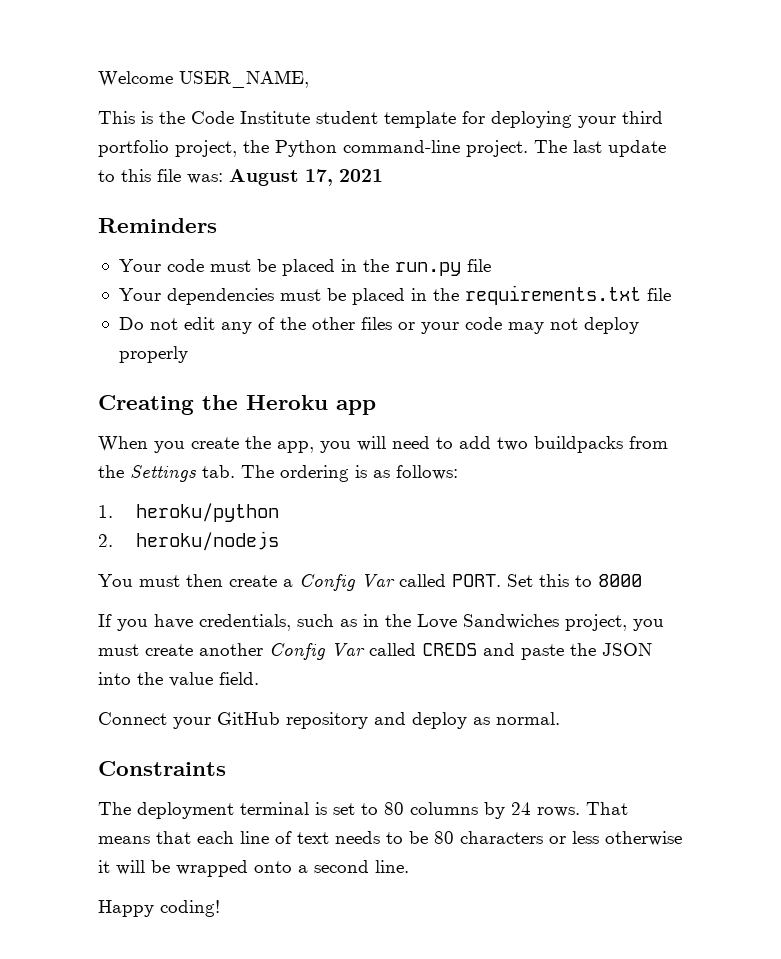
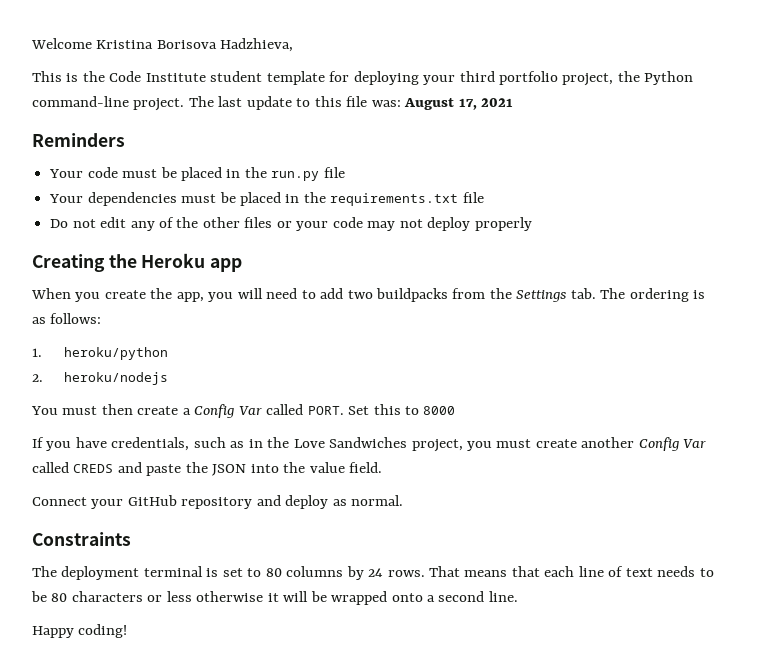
[179,70,309,88] USER_NAME, -> [96,38,294,52] Kristina Borisova Hadzhieva,

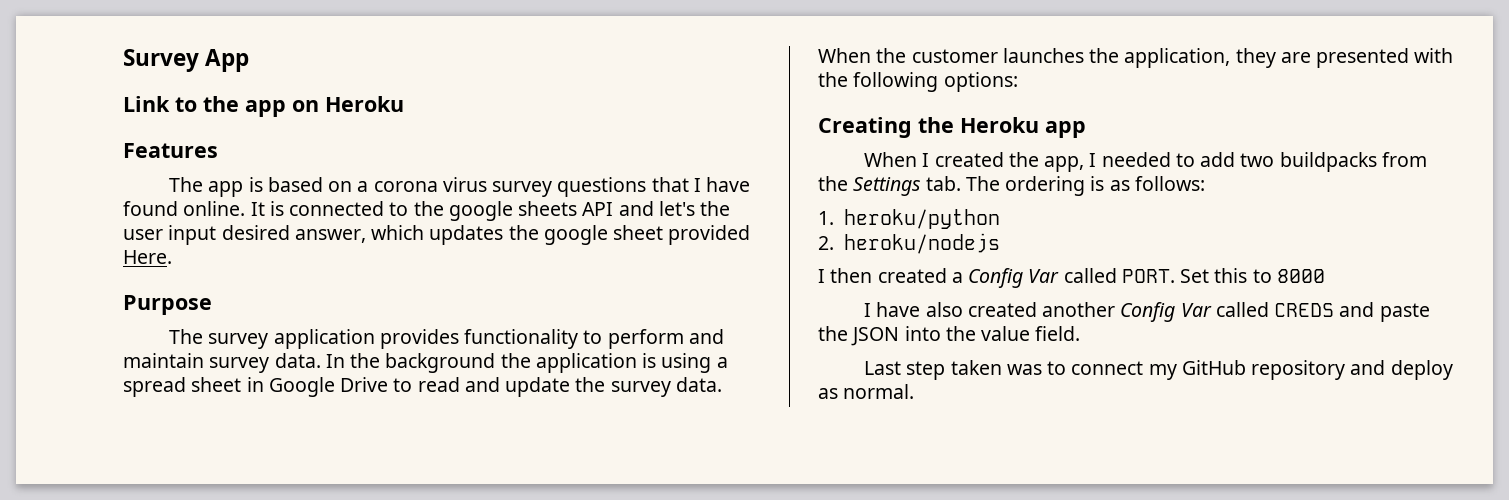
[31,38,294,52] [32,71,694,86] [32,96,514,111] [32,133,125,147] [49,167,345,181] [49,192,484,206] [50,217,532,231] Welcome Kristina Borisova Hadzhieva, // This is the Code Institute student template for deploying your third portfolio project, the Python command-line project. The last update to this file was: August 17, 2021 // Reminders // Your code must be placed in the run.py file // Your dependencies must be placed in the requirements.txt file // Do not edit any of the other files or your code may not deploy properly -> [123,49,250,72] [123,96,404,117] [123,143,218,158] [168,177,751,197] [123,201,731,221] [123,225,751,245] [123,250,172,264] [123,295,212,315] [168,329,724,349] [123,353,728,373] [123,377,722,397] [818,48,1454,68] [818,72,1018,92] Survey App // Link to the app on Heroku // Features // The app is based on a corona virus survey questions that I have found online. It is connected to the google sheets API and let's the user input desired answer, which updates the google sheet provided Here. // Purpose // The survey application provides functionality to perform and maintain survey data. In the background the application is using a spread sheet in Google Drive to read and update the survey data. When the customer launches the application, they are presented with the following options:
[75,288,298,302] you create the app, you will need -> [922,152,1171,172] I created the app, I needed
[31,404,179,415] You must then create -> [818,268,947,283] I then created
[32,437,577,452] If you have credentials, such as in the Love Sandwiches project, you must create -> [863,302,1037,317] I have also created
[32,497,124,509] Connect your -> [863,360,1177,380] Last step taken was to connect my
[32,532,131,546] [32,566,714,580] [31,591,518,605] [32,624,128,638] // Constraints // The deployment terminal is set to 80 columns by 24 rows. That means that each line of text needs to be 80 characters or less otherwise it will be wrapped onto a second line. // Happy coding! -> (915, 391) none

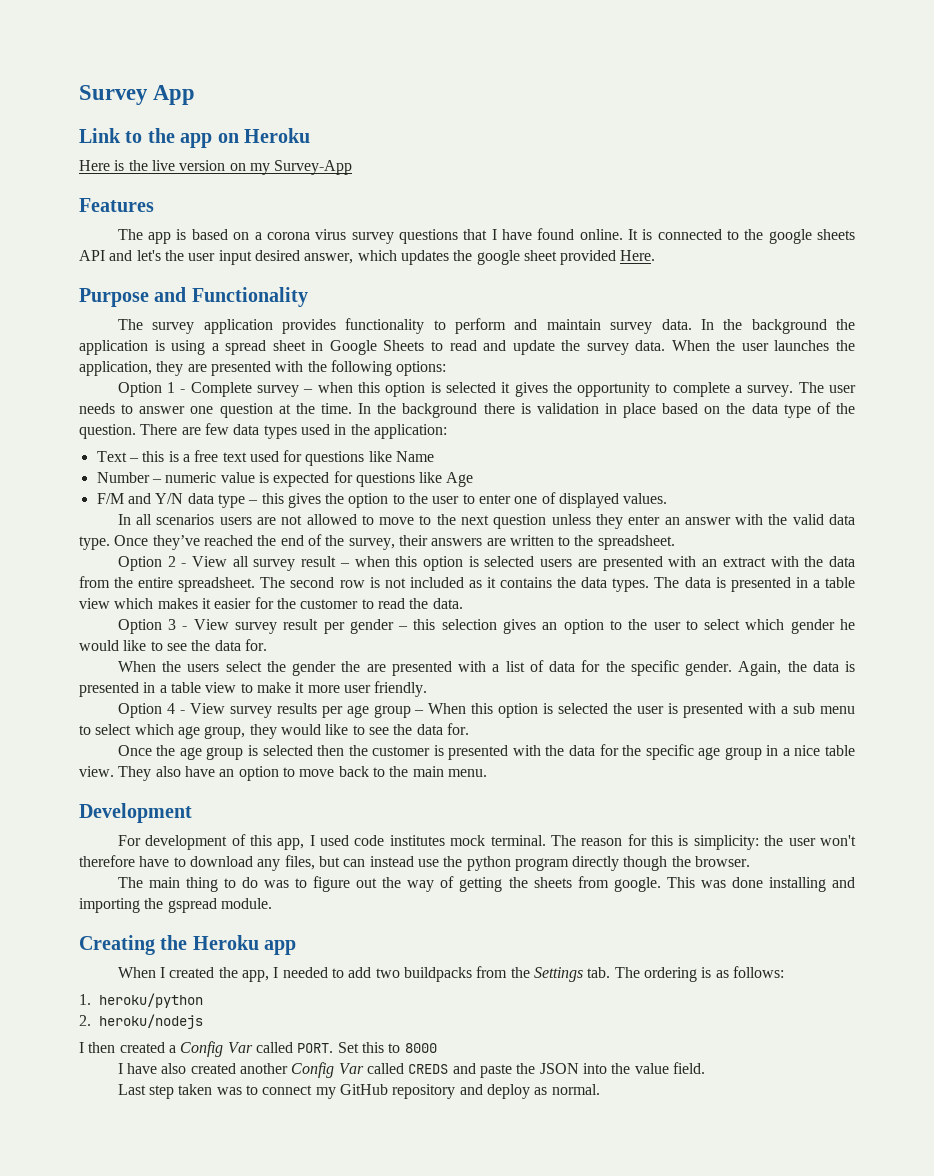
(404, 104) none -> [79,160,353,175] // Here is the live version on my Survey-App
(212, 305) none -> [154,287,308,307] and Functionality
[340,377,389,392] Drive -> [383,340,425,351] Sheets
[911,49,998,63] customer -> [741,343,769,351] user
(1018, 82) none -> [117,382,857,397] [79,402,855,418] [79,423,447,439] [96,450,435,466] [96,471,474,487] [96,492,668,508] [117,514,856,529] [79,534,675,550] [117,556,855,571] [79,576,855,592] [79,597,463,609] [117,619,856,634] [79,639,267,651] [117,660,856,676] [79,681,428,697] [117,703,856,718] [79,723,469,739] [117,744,856,760] [79,766,487,781] [79,803,192,823] [117,834,856,850] [79,855,751,871] [117,876,855,892] [79,898,272,913] // Option 1 - Complete survey – when this option is selected it gives the opportunity to complete a survey. The user needs to answer one question at the time. In the background there is validation in place based on the data type of the question. There are few data types used in the application: // Text – this is a free text used for questions like Name // Number – numeric value is expected for questions like Age // F/M and Y/N data type – this gives the option to the user to enter one of displayed values. // In all scenarios users are not allowed to move to the next question unless they enter an answer with the valid data type. Once they’ve reached the end of the survey, their answers are written to the spreadsheet. // Option 2 - View all survey result – when this option is selected users are presented with an extract with the data from the entire spreadsheet. The second row is not included as it contains the data types. The data is presented in a table view which makes it easier for the customer to read the data. // Option 3 - View survey result per gender – this selection gives an option to the user to select which gender he would like to see the data for. // When the users select the gender the are presented with a list of data for the specific gender. Again, the data is presented in a table view to make it more user friendly. // Option 4 - View survey results per age group – When this option is selected the user is presented with a sub menu to select which age group, they would like to see the data for. // Once the age group is selected then the customer is presented with the data for the specific age group in a nice table view. They also have an option to move back to the main menu. // Development // For development of this app, I used code institutes mock terminal. The reason for this is simplicity: the user won't therefore have to download any files, but can instead use the python program directly though the browser. // The main thing to do was to figure out the way of getting the sheets from google. This was done installing and importing the gspread module.

